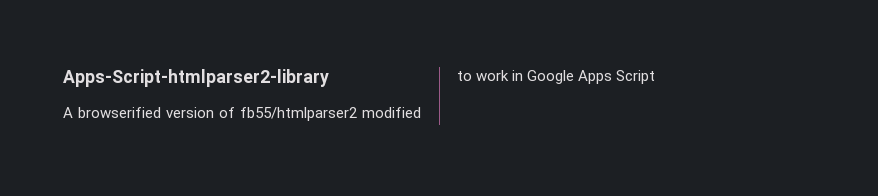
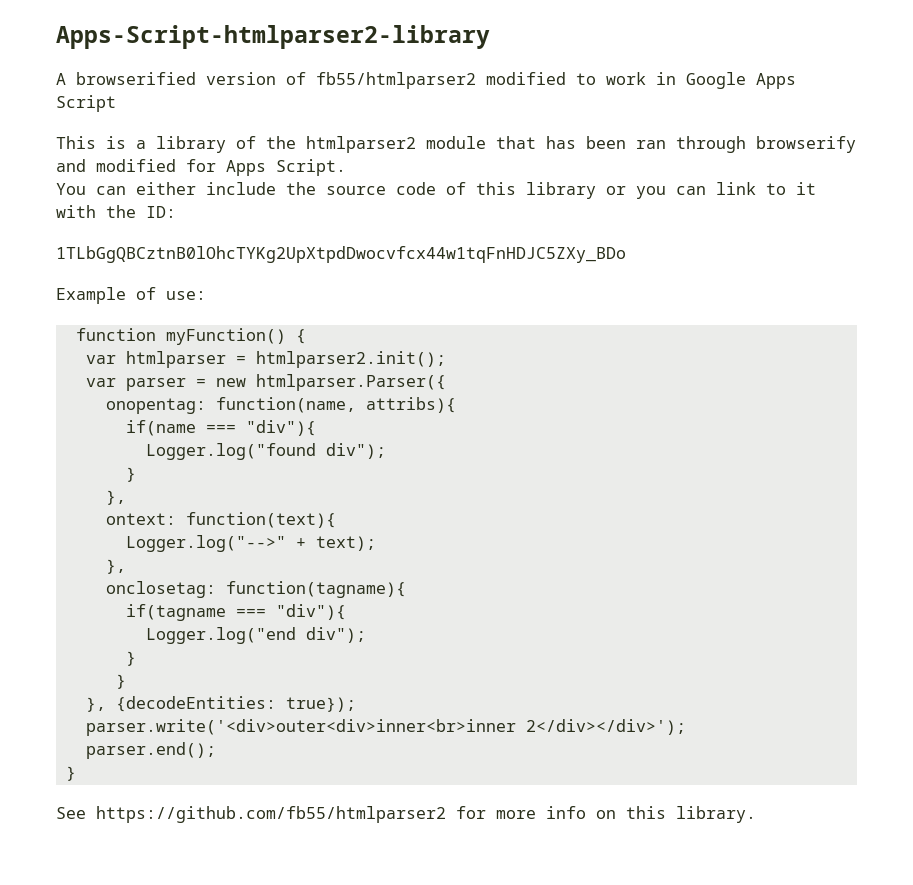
(656, 77) none -> [56,136,856,153] [56,159,346,176] [56,182,816,199] [56,205,176,218] [56,246,626,263] [56,287,206,304] [75,328,306,345] [85,351,446,368] [85,374,446,391] [105,397,456,414] [125,420,316,436] [145,443,386,460] [125,467,136,482] [105,490,126,505] [105,512,336,528] [125,535,376,552] [105,559,126,574] [105,581,406,598] [125,604,346,621] [145,627,366,644] [125,651,136,666] [115,674,126,689] [85,696,356,712] [85,719,686,736] [85,742,216,759] [65,766,76,781] [56,806,756,823] // This is a library of the htmlparser2 module that has been ran through browserify and modified for Apps Script. // You can either include the source code of this library or you can link to it with the ID: // 1TLbGgQBCztnB0lOhcTYKg2UpXtpdDwocvfcx44w1tqFnHDJC5ZXy_BDo // Example of use: // function myFunction() { // var htmlparser = htmlparser2.init(); // var parser = new htmlparser.Parser({ // onopentag: function(name, attribs){ // if(name === "div"){ // Logger.log("found div"); // } // }, // ontext: function(text){ // Logger.log("-->" + text); // }, // onclosetag: function(tagname){ // if(tagname === "div"){ // Logger.log("end div"); // } // } // }, {decodeEntities: true}); // parser.write('<div>outer<div>inner<br>inner 2</div></div>'); // parser.end(); // } // See https://github.com/fb55/htmlparser2 for more info on this library.

